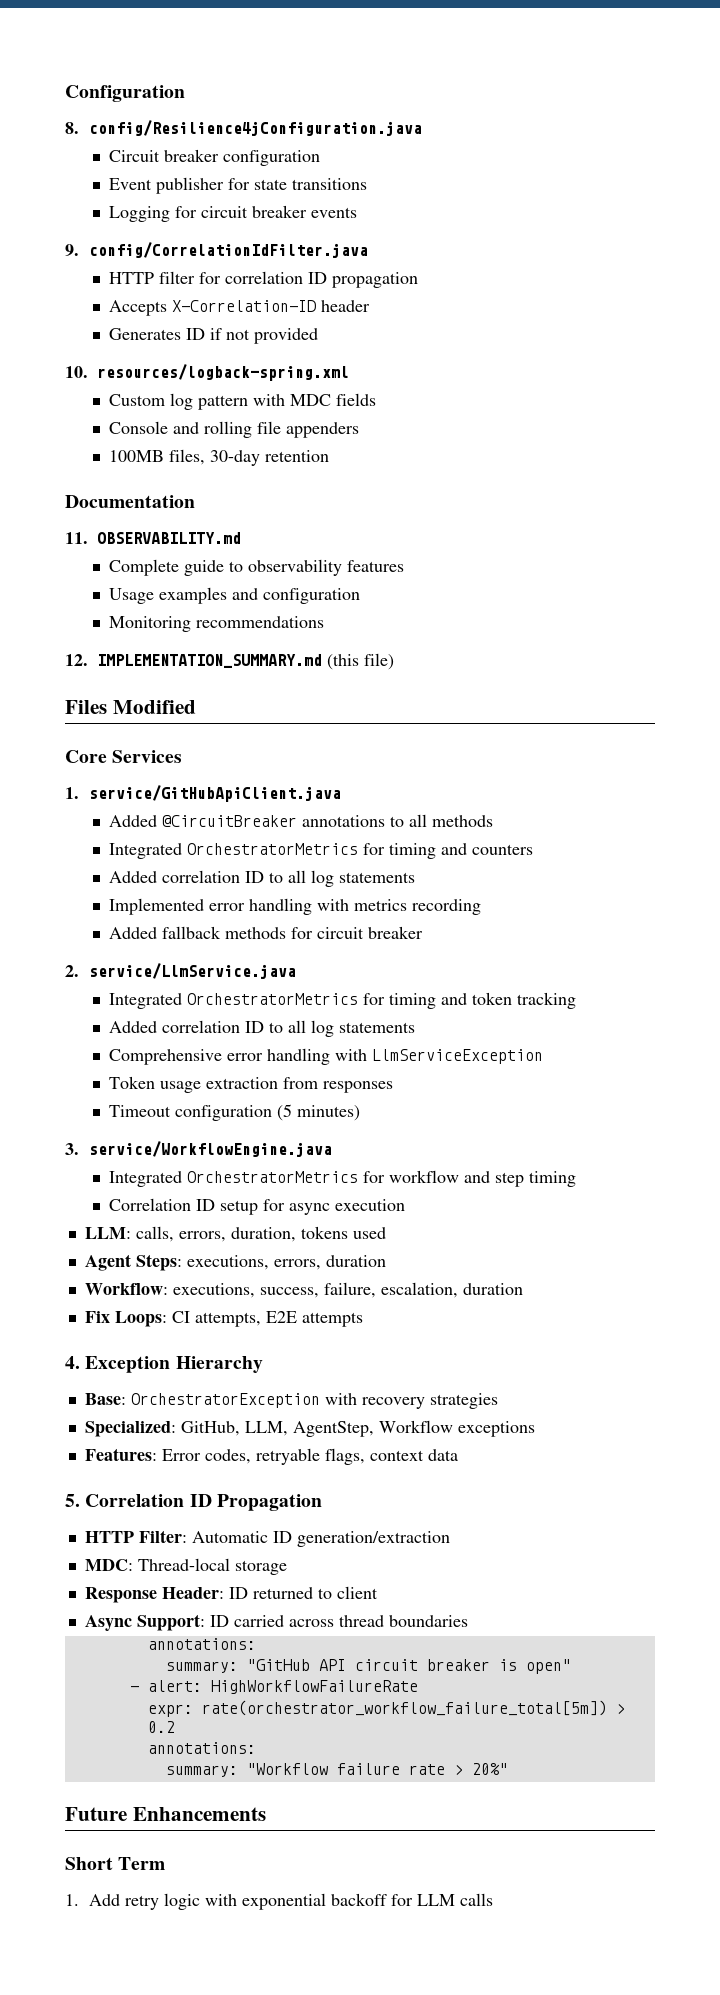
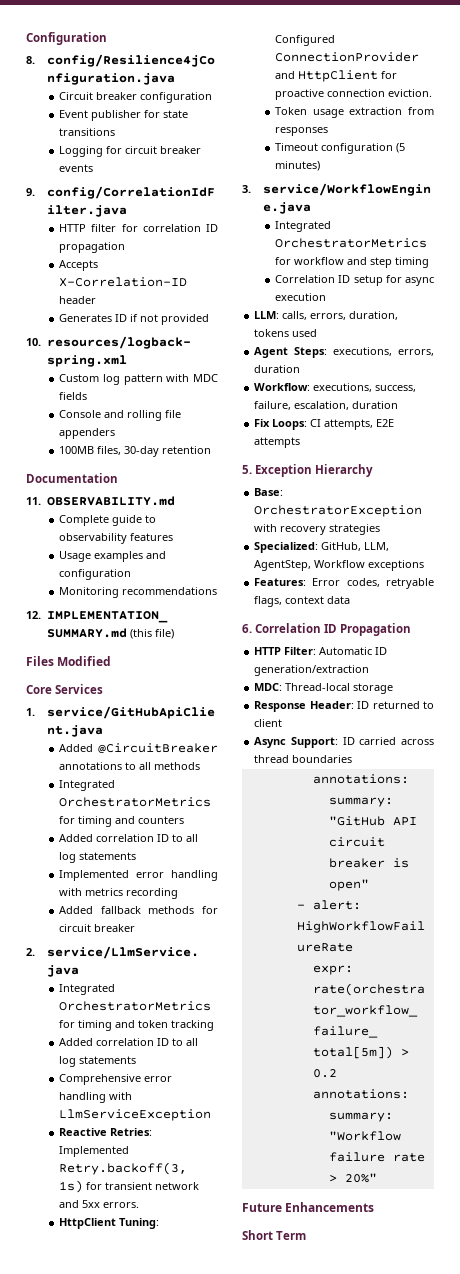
(544, 1056) none -> [59,1128,153,1136] [59,1146,130,1157] [59,1162,188,1175] [59,1180,200,1193] [59,1200,140,1208] [59,1218,160,1229] [275,35,336,46] [275,52,420,62] [275,70,398,82] [275,89,433,100] // Reactive Retries: Implemented Retry.backoff(3, 1s) for transient network and 5xx errors. // HttpClient Tuning: Configured ConnectionProvider and HttpClient for proactive connection eviction.
[65,1356,80,1369] 4. -> [242,465,252,474] 5.
[65,1494,80,1507] 5. -> [242,624,252,633] 6.
[65,1893,494,1910] // 1. Add retry logic with exponential backoff for LLM calls -> (307, 1235) none

